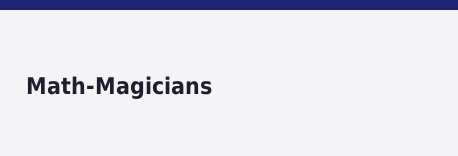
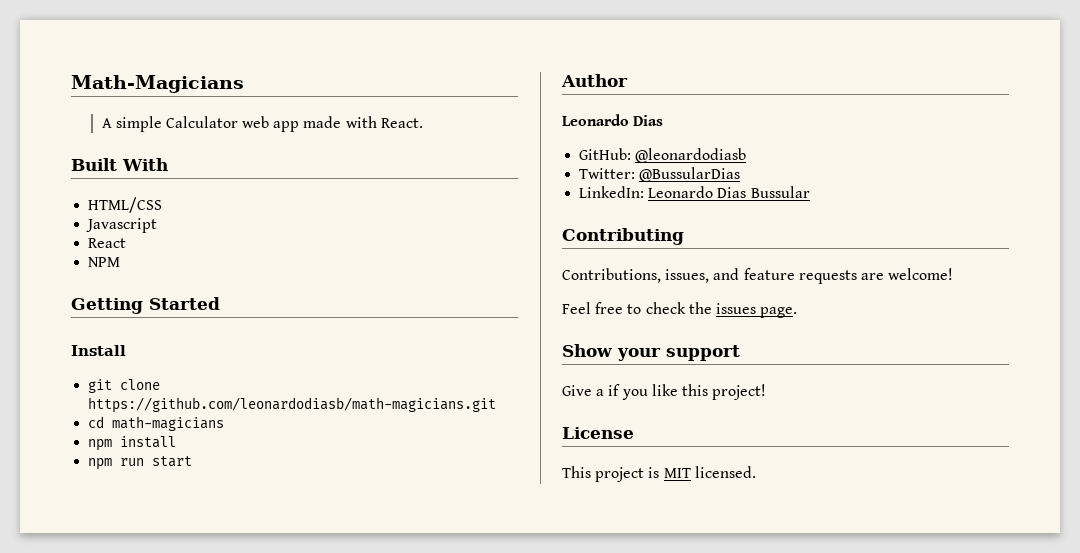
(212, 87) none -> [101,116,423,132] [71,158,168,171] [88,197,163,213] [86,218,158,233] [88,238,127,248] [88,257,121,267] [71,297,220,314] [71,345,126,356] [88,379,161,393] [88,397,497,413] [88,416,225,431] [88,436,177,451] [88,456,193,470] [561,74,628,87] [562,114,664,126] [579,148,747,163] [579,167,741,182] [579,186,810,198] [562,228,684,245] [562,268,954,284] [562,302,798,318] [562,344,740,361] [562,384,767,400] [562,427,634,439] [562,466,756,482] // A simple Calculator web app made with React. // Built With // HTML/CSS // Javascript // React // NPM // Getting Started // Install // git clone https://github.com/leonardodiasb/math-magicians.git // cd math-magicians // npm install // npm run start // Author // Leonardo Dias // GitHub: @leonardodiasb // Twitter: @BussularDias // LinkedIn: Leonardo Dias Bussular // Contributing // Contributions, issues, and feature requests are welcome! // Feel free to check the issues page. // Show your support // Give a if you like this project! // License // This project is MIT licensed.

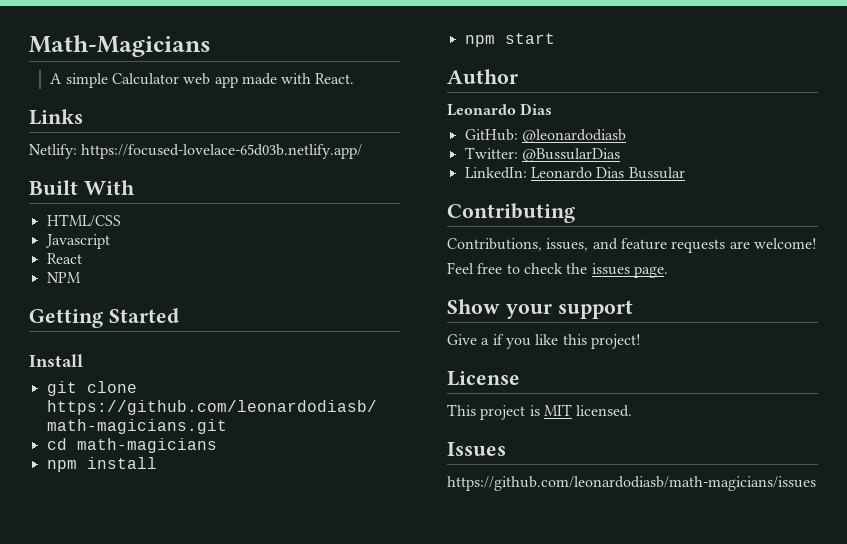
(423, 123) none -> [29,109,83,125] [29,144,363,159] // Links // Netlify: https://focused-lovelace-65d03b.netlify.app/
[120,458,145,466] run -> (495, 41) none
(756, 472) none -> [447,442,506,456] [447,476,816,491] // Issues // https://github.com/leonardodiasb/math-magicians/issues

